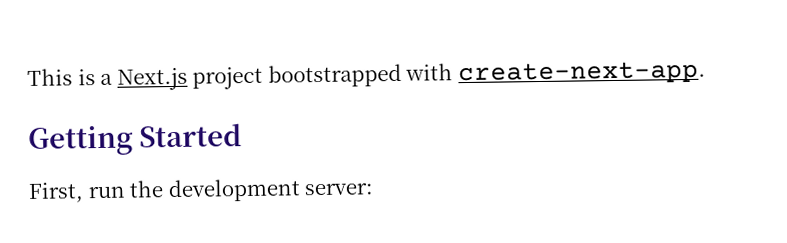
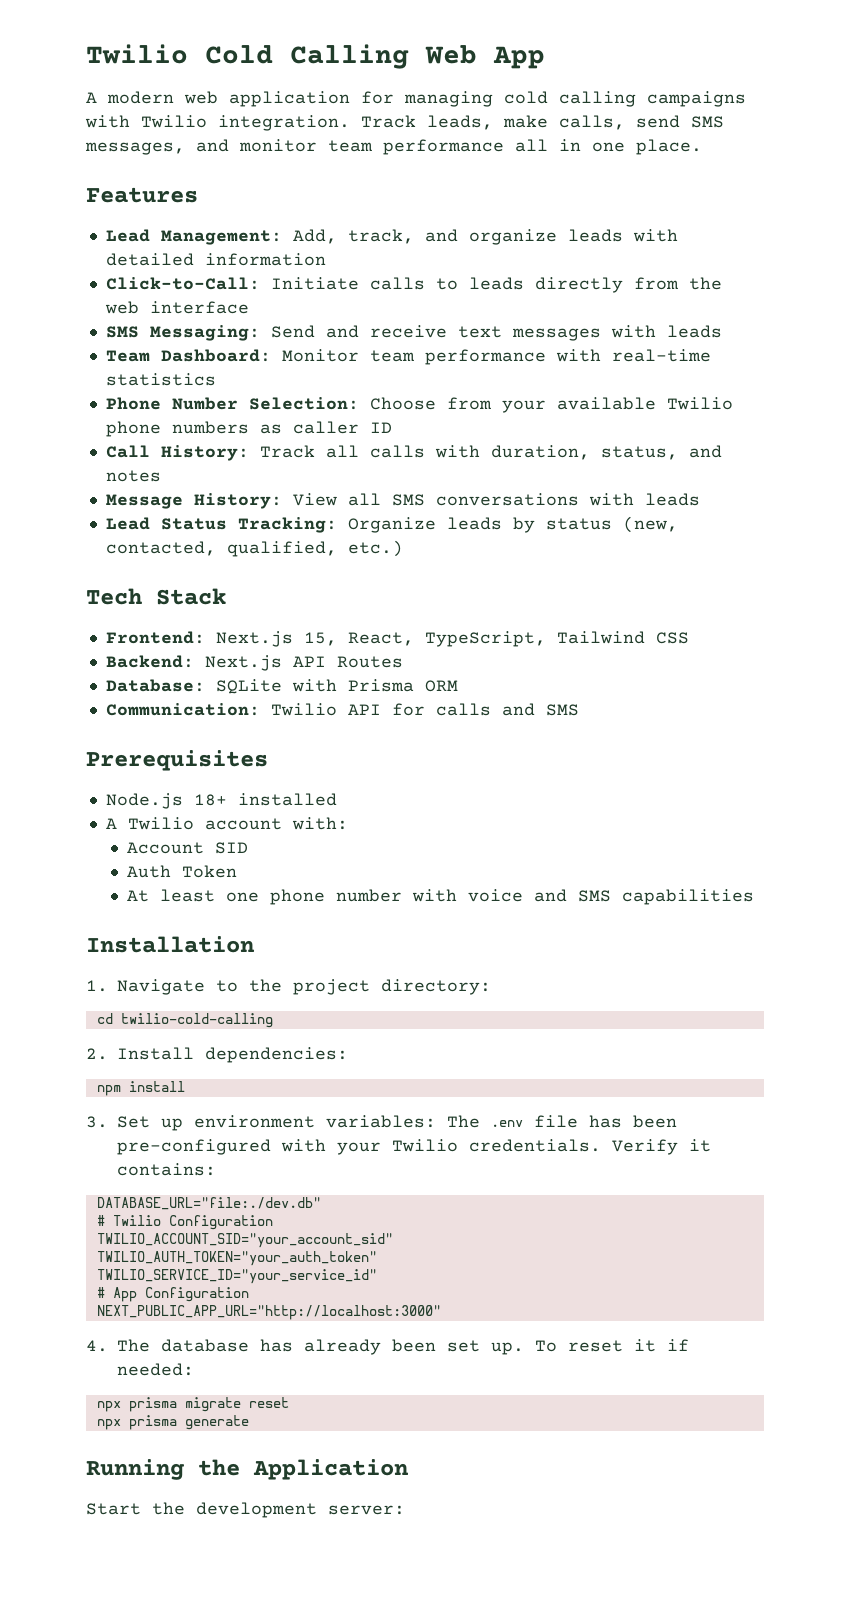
[27,60,706,91] [28,123,243,156] [28,182,126,203] This is a Next.js project bootstrapped with create-next-app. // Getting Started // First, run -> [86,44,545,69] [86,91,746,107] [85,115,724,131] [85,139,702,155] [86,187,198,203] [105,229,678,245] [105,253,326,266] [105,277,722,293] [104,301,249,314] [105,325,722,341] [105,349,711,365] [105,373,216,386] [105,397,733,413] [105,421,392,437] [105,445,722,461] [105,470,161,482] [105,493,700,509] [105,516,678,533] [105,540,403,557] [86,588,226,605] [105,631,689,647] [105,655,403,671] [105,679,458,694] [105,703,579,716] [86,750,268,771] [105,793,337,809] [105,817,348,830] [127,842,249,854] [127,865,238,878] [127,889,755,905] [86,936,255,953] [86,979,491,995] [96,1013,273,1028] [86,1047,348,1063] [96,1081,185,1096] [86,1115,677,1131] [117,1139,711,1155] [117,1163,216,1176] [96,1197,321,1210] [96,1215,273,1230] [96,1233,393,1248] [96,1251,377,1266] [96,1269,377,1284] [96,1287,249,1302] [96,1305,441,1320] [86,1339,689,1355] [117,1363,194,1376] [96,1397,289,1412] [96,1415,249,1430] [86,1459,409,1480] [86,1503,141,1515] Twilio Cold Calling Web App // A modern web application for managing cold calling campaigns with Twilio integration. Track leads, make calls, send SMS messages, and monitor team performance all in one place. // Features // Lead Management: Add, track, and organize leads with detailed information // Click-to-Call: Initiate calls to leads directly from the web interface // SMS Messaging: Send and receive text messages with leads // Team Dashboard: Monitor team performance with real-time statistics // Phone Number Selection: Choose from your available Twilio phone numbers as caller ID // Call History: Track all calls with duration, status, and notes // Message History: View all SMS conversations with leads // Lead Status Tracking: Organize leads by status (new, contacted, qualified, etc.) // Tech Stack // Frontend: Next.js 15, React, TypeScript, Tailwind CSS // Backend: Next.js API Routes // Database: SQLite with Prisma ORM // Communication: Twilio API for calls and SMS // Prerequisites // Node.js 18+ installed // A Twilio account with: // Account SID // Auth Token // At least one phone number with voice and SMS capabilities // Installation // 1. Navigate to the project directory: // cd twilio-cold-calling // 2. Install dependencies: // npm install // 3. Set up environment variables: The .env file has been pre-configured with your Twilio credentials. Verify it contains: // DATABASE_URL="file:./dev.db" // # Twilio Configuration // TWILIO_ACCOUNT_SID="your_account_sid" // TWILIO_AUTH_TOKEN="your_auth_token" // TWILIO_SERVICE_ID="your_service_id" // # App Configuration // NEXT_PUBLIC_APP_URL="http://localhost:3000" // 4. The database has already been set up. To reset it if needed: // npx prisma migrate reset // npx prisma generate // Running the Application // Start

